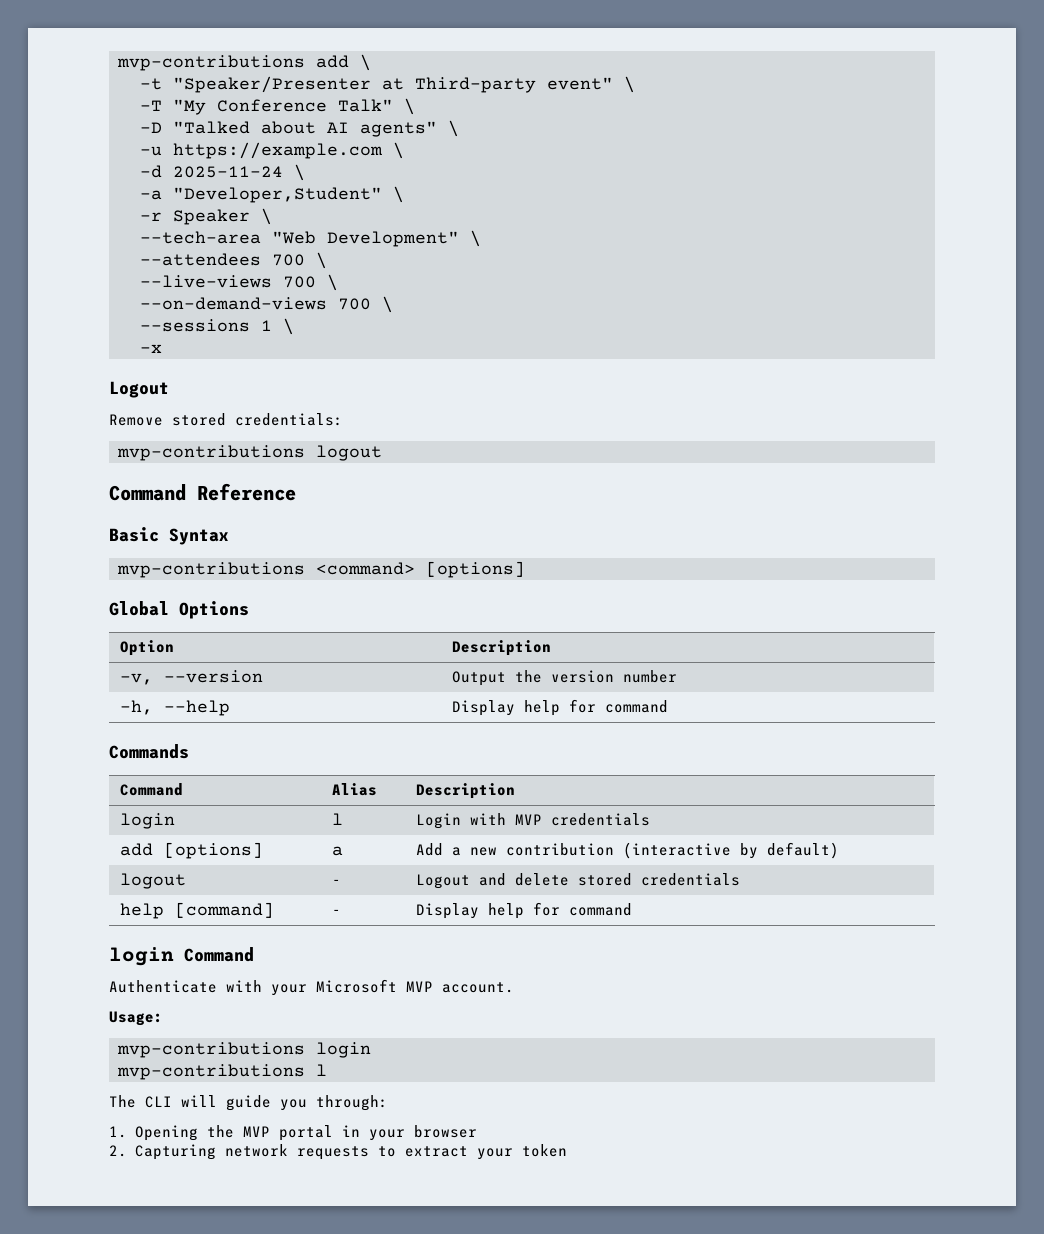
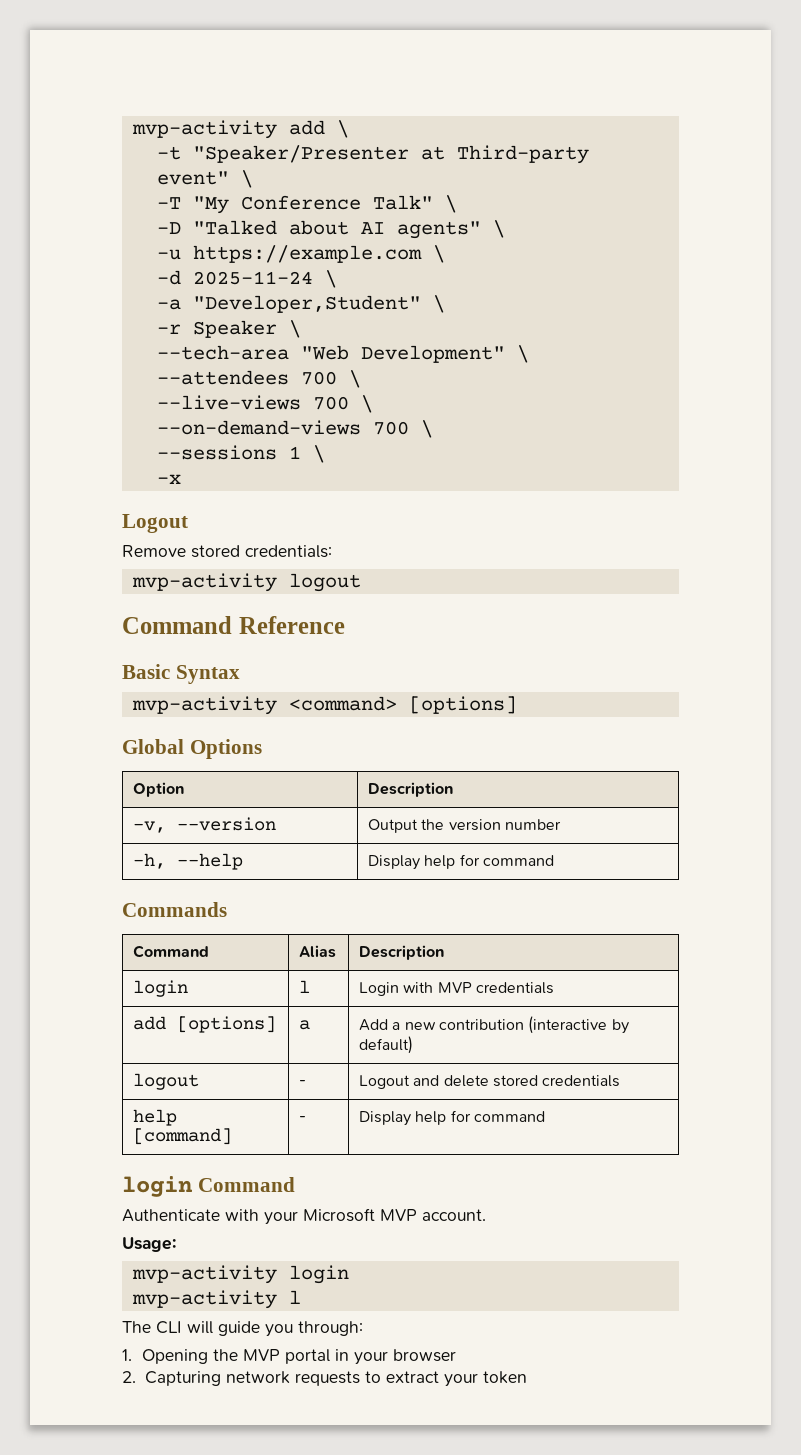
[117,55,305,71] mvp-contributions -> [131,120,277,139] mvp-activity
[117,445,305,461] mvp-contributions -> [131,573,277,592] mvp-activity
[117,562,305,578] mvp-contributions -> [131,696,277,715] mvp-activity
[117,1042,305,1058] mvp-contributions -> [131,1265,277,1284] mvp-activity
[117,1064,305,1080] mvp-contributions -> [131,1290,277,1309] mvp-activity

